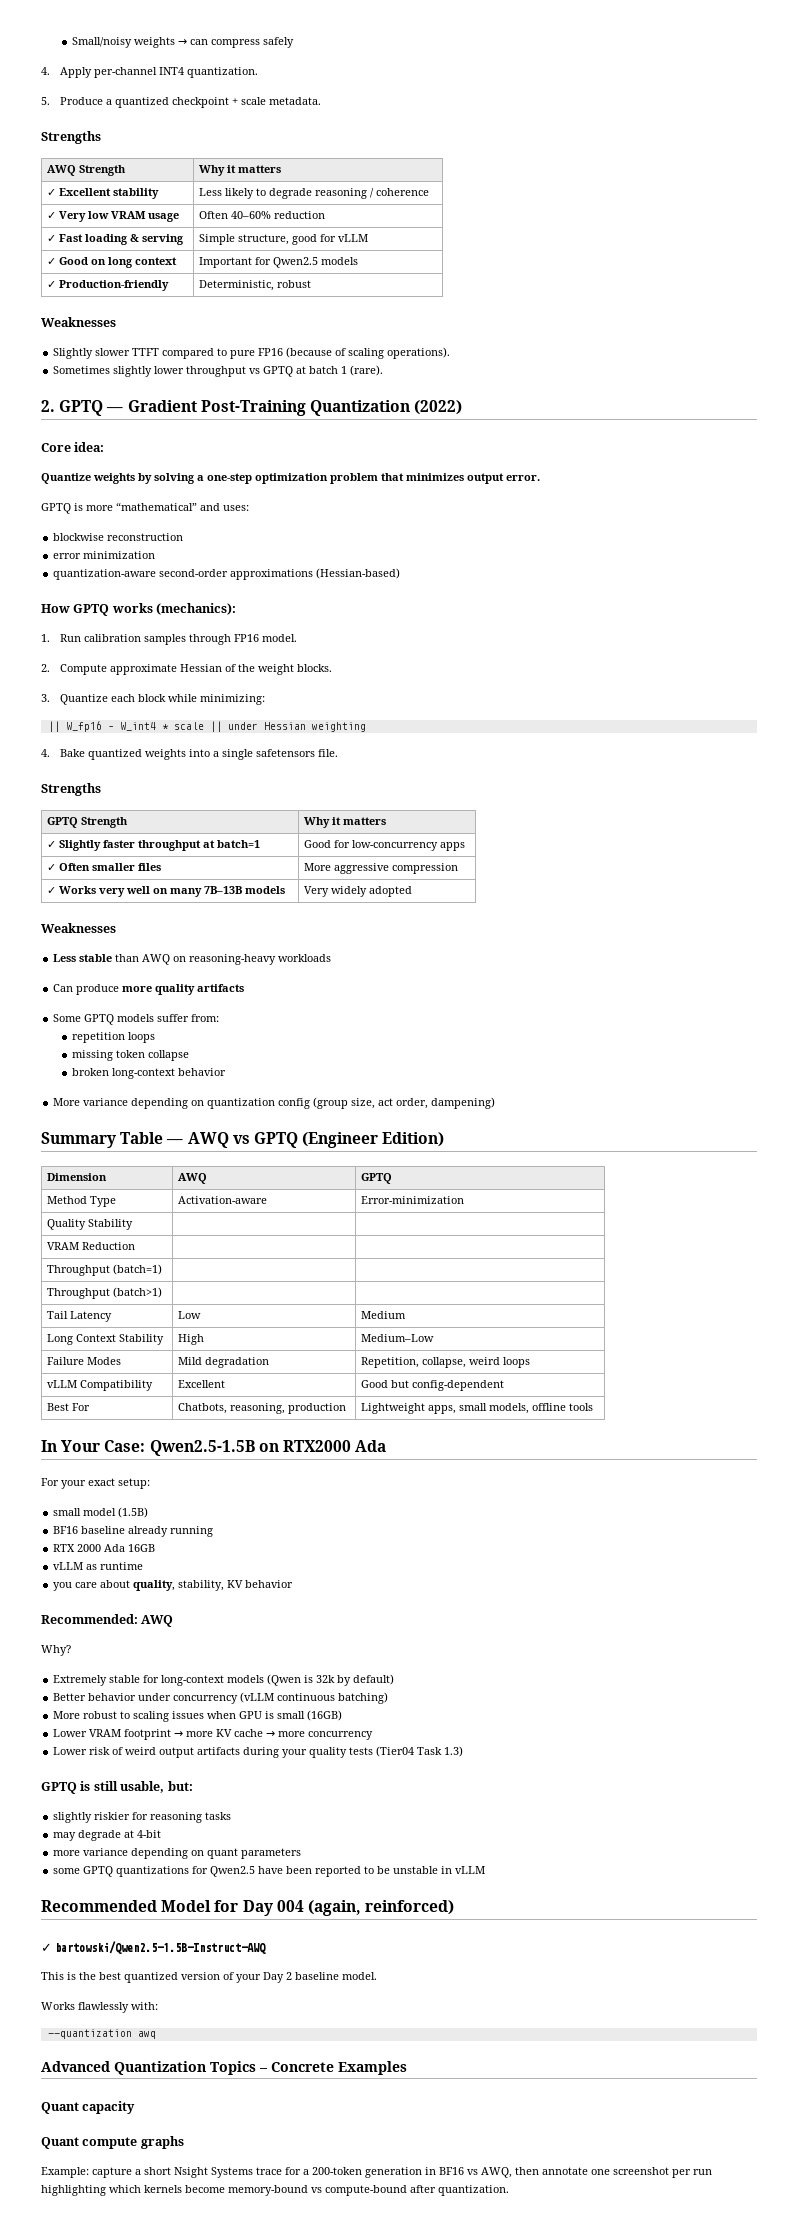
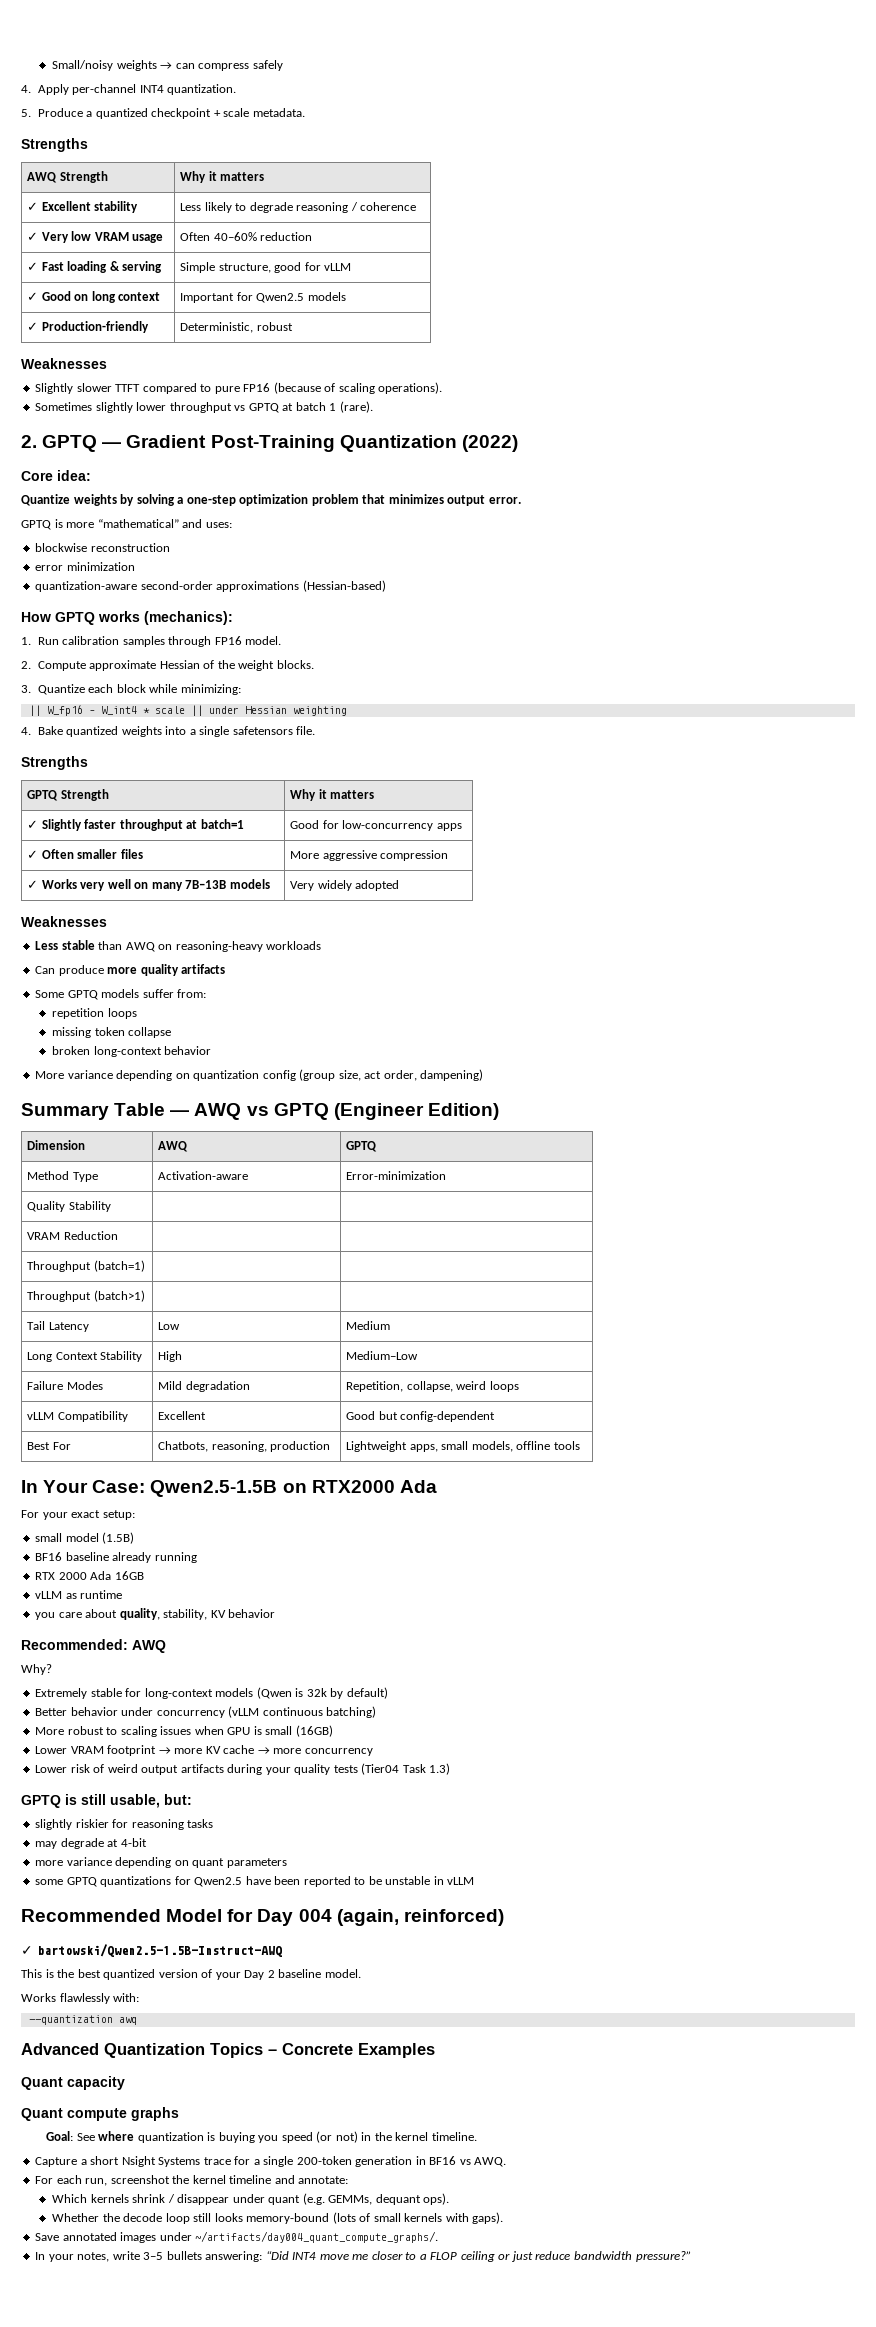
[41,2167,132,2178] Example: capture -> [46,2131,477,2143] [35,2157,78,2167] Goal: See where quantization is buying you speed (or not) in the kernel timeline. // Capture
(309, 2172) none -> [263,2156,294,2167] single
[481,2167,712,2178] [41,2185,509,2196] AWQ, then annotate one screenshot per run highlighting which kernels become memory-bound vs compute-bound after quantization. -> [474,2157,507,2167] [35,2175,349,2186] [51,2193,450,2205] [51,2212,504,2224] [35,2231,439,2243] [35,2251,691,2262] AWQ. // For each run, screenshot the kernel timeline and annotate: // Which kernels shrink / disappear under quant (e.g. GEMMs, dequant ops). // Whether the decode loop still looks memory-bound (lots of small kernels with gaps). // Save annotated images under ~/artifacts/day004_quant_compute_graphs/. // In your notes, write 3–5 bullets answering: “Did INT4 move me closer to a FLOP ceiling or just reduce bandwidth pressure?”

